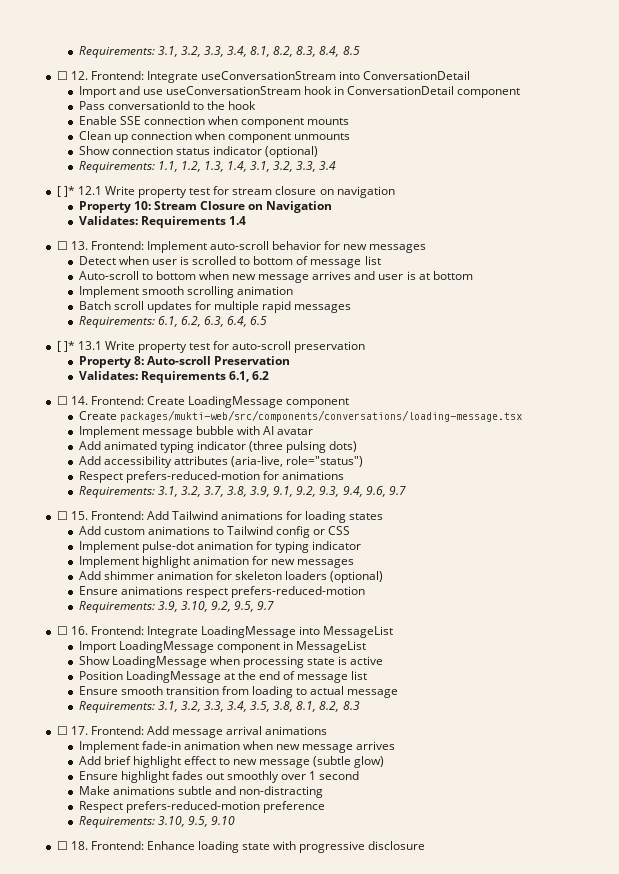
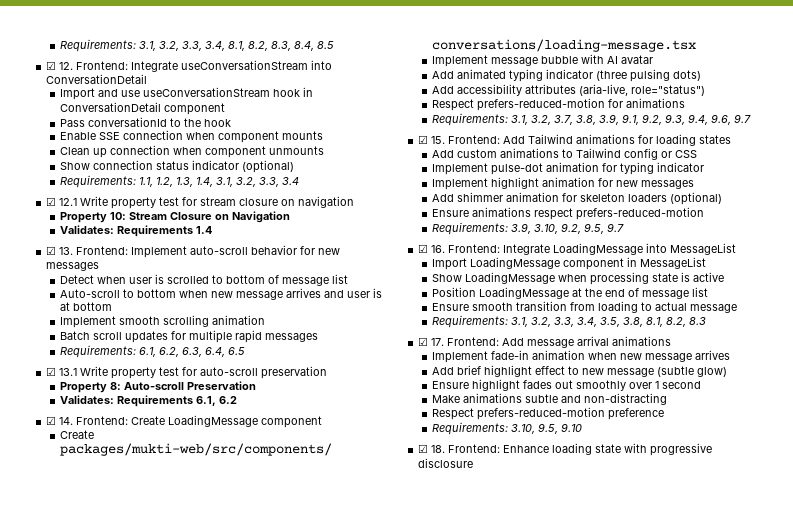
[56,71,68,80] ☐ -> [46,61,57,70] ☑
[56,186,75,197] [ ]* -> [46,197,57,206] ☑
[56,241,68,250] ☐ -> [46,246,57,255] ☑
[56,341,75,352] [ ]* -> [46,367,57,376] ☑
[56,396,68,405] ☐ -> [46,416,57,425] ☑
[56,511,68,520] ☐ -> [418,135,429,144] ☑
[56,626,68,635] ☐ -> [418,244,429,253] ☑
[56,726,68,735] ☐ -> [418,337,429,346] ☑
[56,841,68,850] ☐ -> [418,444,429,453] ☑

